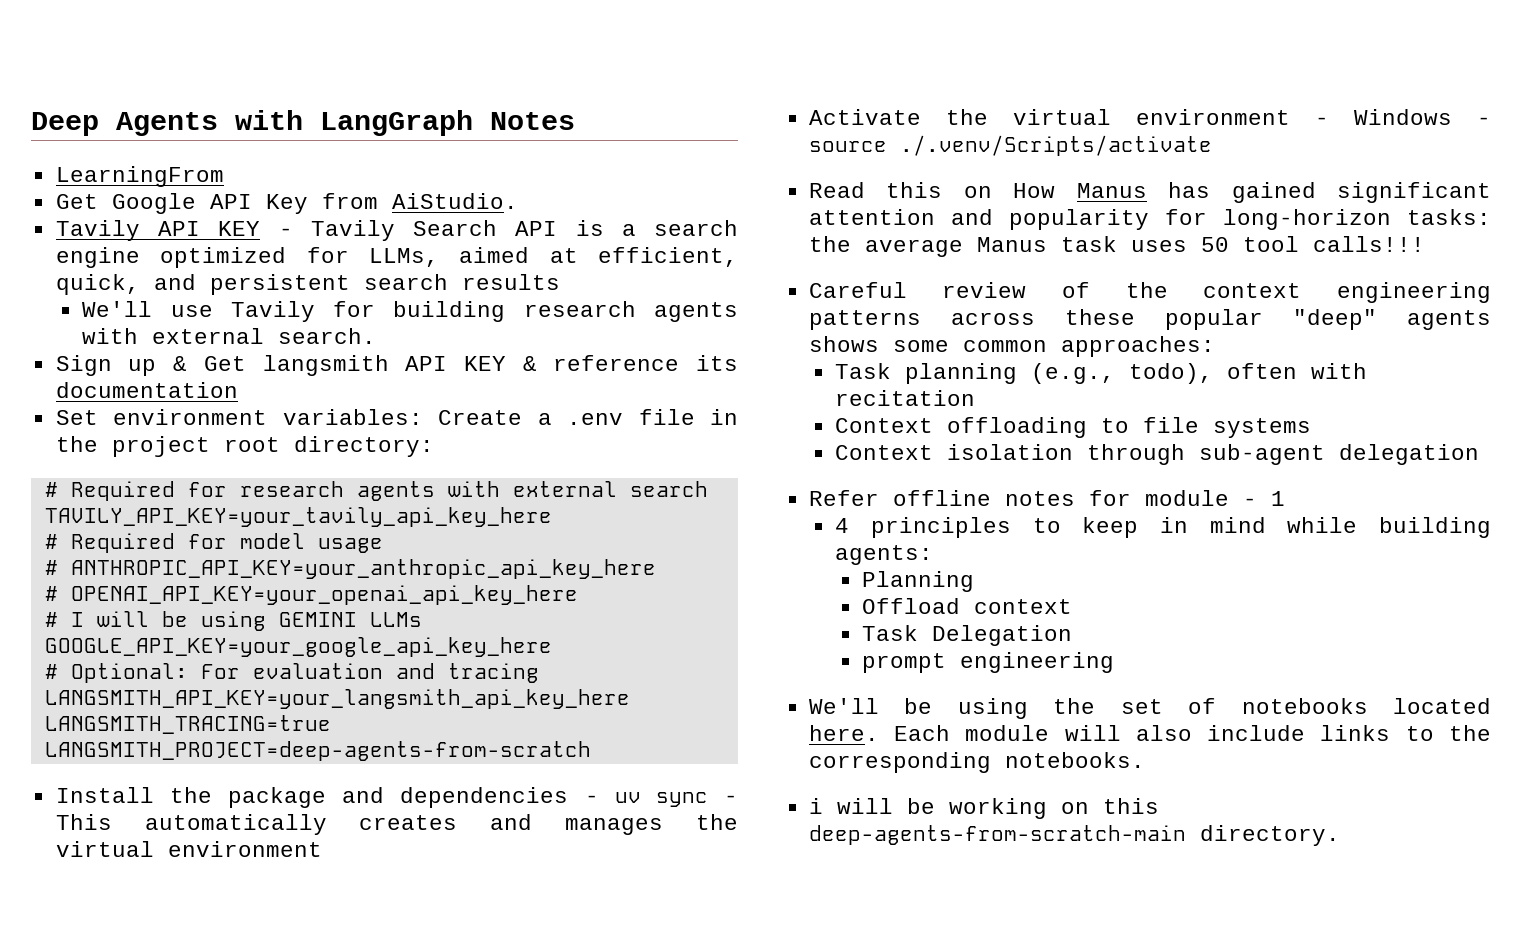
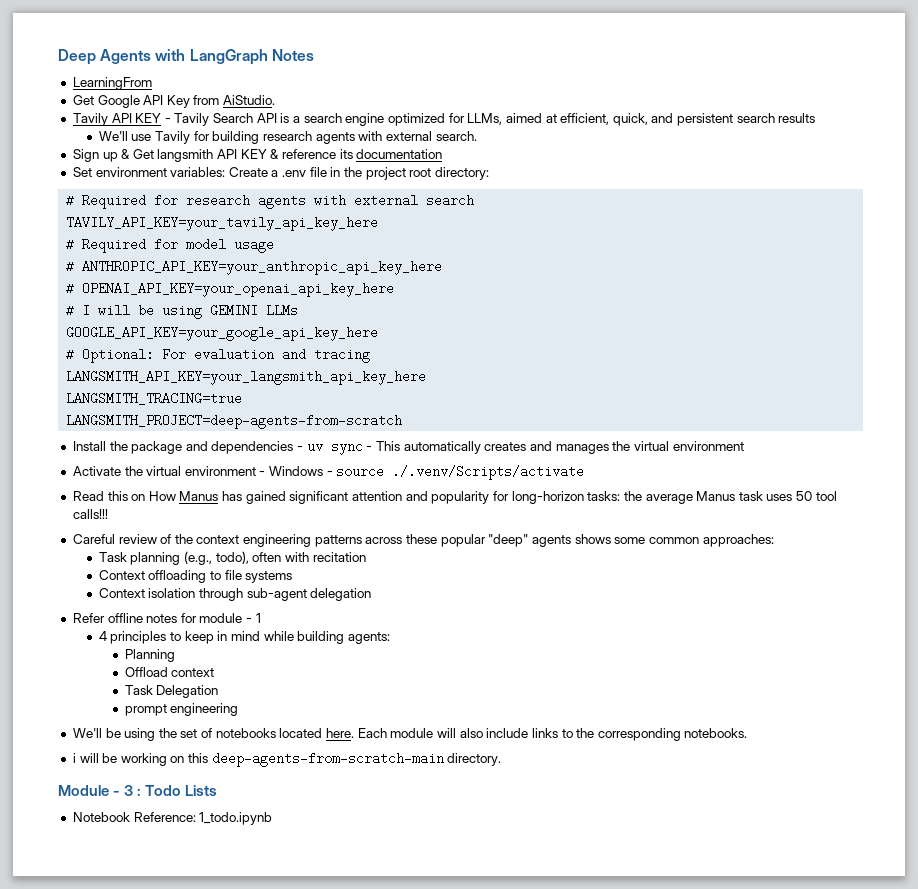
(1340, 835) none -> [58,785,218,796] [72,812,273,825] // Module - 3 : Todo Lists // Notebook Reference: 1_todo.ipynb

